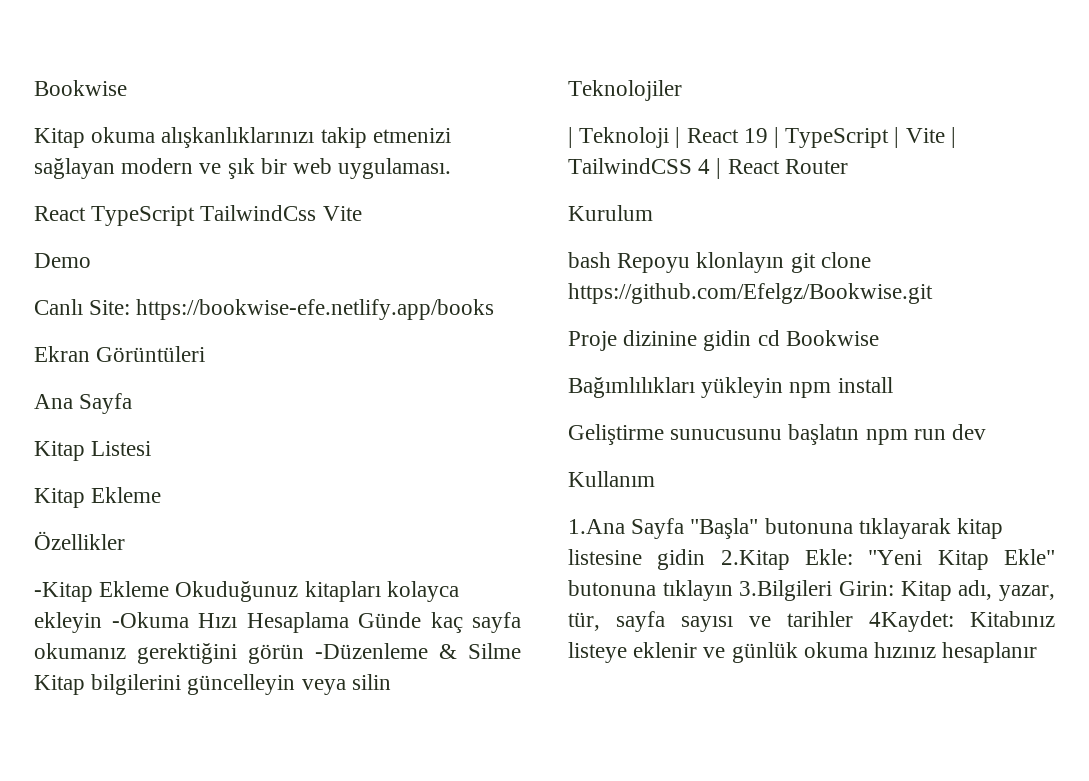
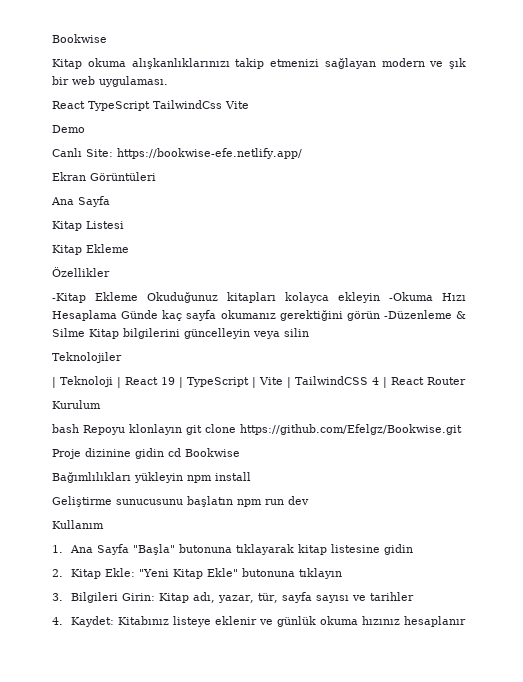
[136,299,495,320] https://bookwise-efe.netlify.app/books -> [117,148,302,159] https://bookwise-efe.netlify.app/
[568,519,625,534] 1.Ana -> [52,545,94,553] 1. Ana
[720,550,790,570] 2.Kitap -> [52,569,102,579] // 2. Kitap
[739,580,833,601] 3.Bilgileri -> [52,592,119,603] // 3. Bilgileri
[869,611,954,632] 4Kaydet: -> [52,616,115,627] // 4. Kaydet:

